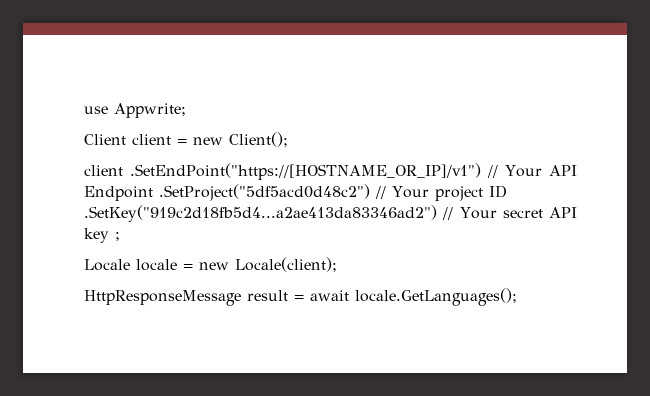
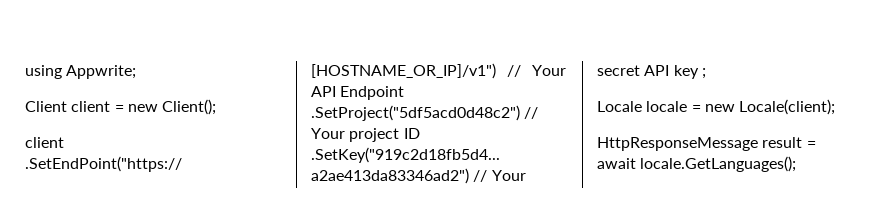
[84,106,108,114] use -> [25,65,62,79] using

